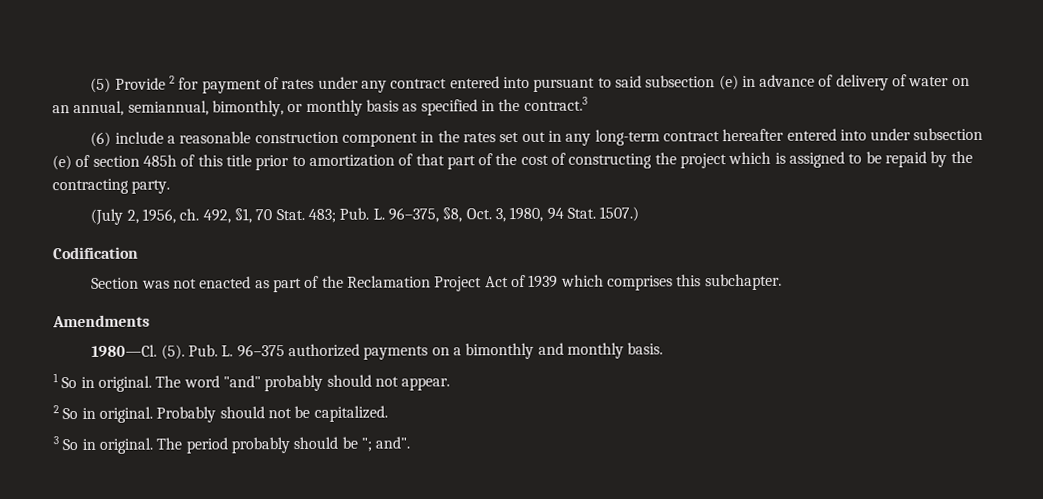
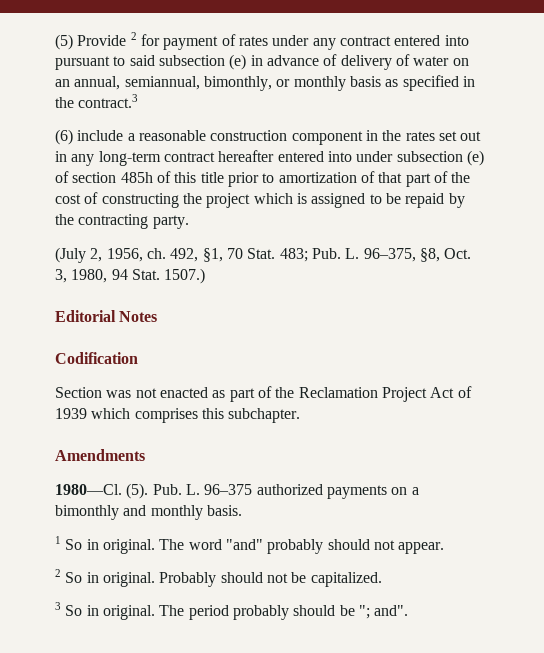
(640, 214) none -> [55,310,158,322] // Editorial Notes

